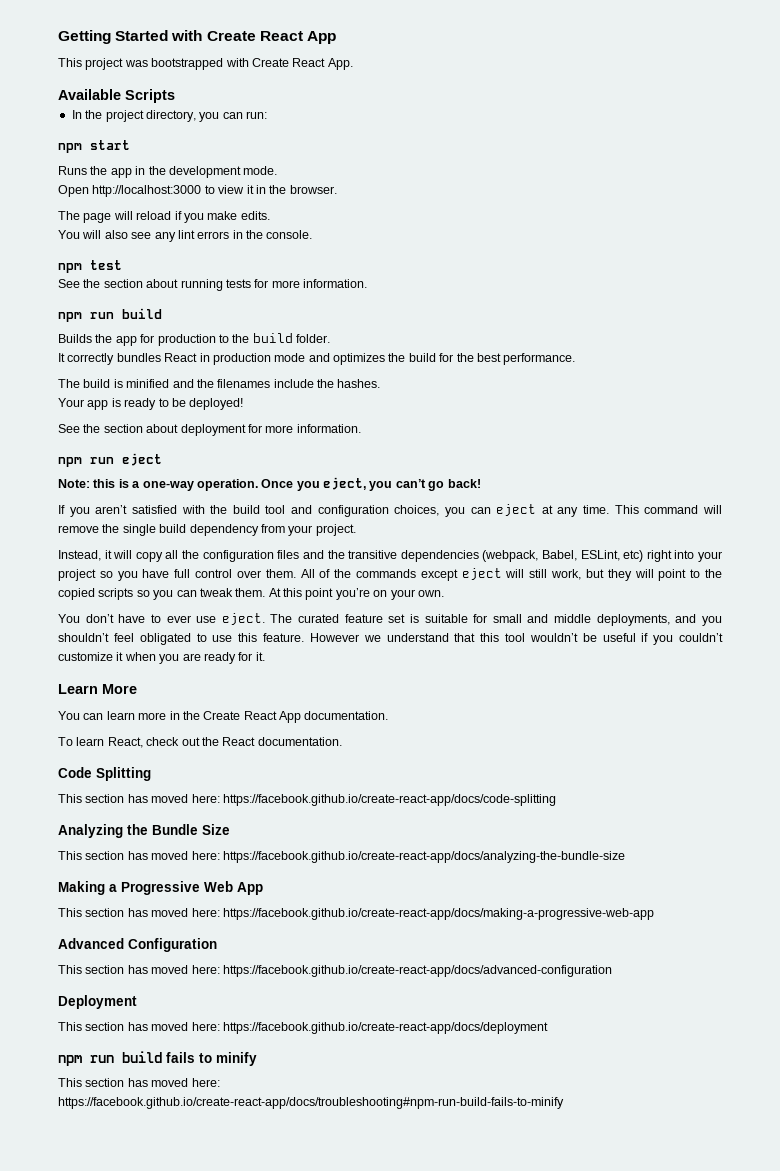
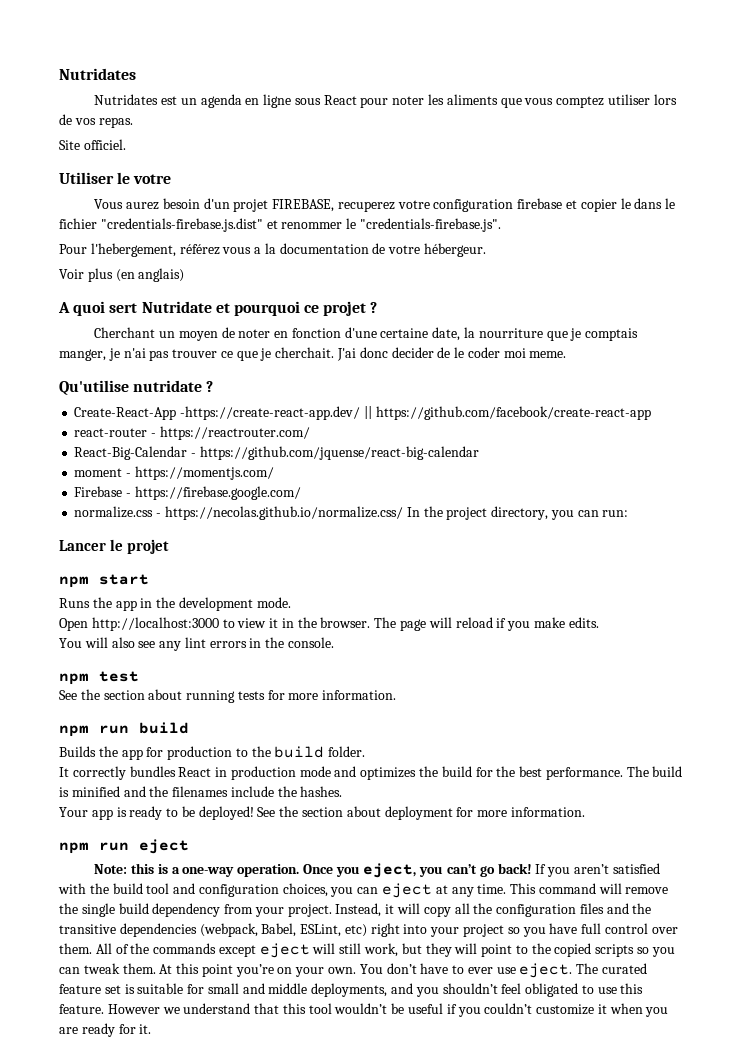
[58,30,336,44] [58,58,353,70] [58,89,175,103] Getting Started with Create React App // This project was bootstrapped with Create React App. // Available Scripts // -> [59,68,136,80] [94,94,677,108] [59,114,133,128] [59,139,126,150] [59,172,172,184] [94,198,676,212] [59,218,501,232] [59,243,487,257] [59,268,185,282] [58,301,378,316] [94,327,639,341] [59,347,567,361] [59,380,214,395] [74,406,651,420] [74,426,310,440] [74,446,479,460] [74,466,274,480] [74,486,301,500] [74,506,403,520] Nutridates // Nutridates est un agenda en ligne sous React pour noter les aliments que vous comptez utiliser lors de vos repas. // Site officiel. // Utiliser le votre // Vous aurez besoin d'un projet FIREBASE, recuperez votre configuration firebase et copier le dans le fichier "credentials-firebase.js.dist" et renommer le "credentials-firebase.js". // Pour l'hebergement, référez vous a la documentation de votre hébergeur. // Voir plus (en anglais) // A quoi sert Nutridate et pourquoi ce projet ? // Cherchant un moyen de noter en fonction d'une certaine date, la nourriture que je comptais manger, je n'ai pas trouver ce que je cherchait. J'ai donc decider de le coder moi meme. // Qu'utilise nutridate ? // Create-React-App -https://create-react-app.dev/ || https://github.com/facebook/create-react-app // react-router - https://reactrouter.com/ // React-Big-Calendar - https://github.com/jquense/react-big-calendar // moment - https://momentjs.com/ // Firebase - https://firebase.google.com/ // normalize.css - https://necolas.github.io/normalize.css/
(267, 115) none -> [59,539,169,554] // Lancer le projet
(337, 189) // -> (371, 622) none
(576, 359) // -> (623, 773) none
(244, 404) // -> (254, 813) none
(481, 483) // -> (532, 868) none
(356, 530) // -> (332, 910) none
(444, 593) // -> (357, 970) none
[58,684,137,694] [58,711,389,723] [58,737,342,748] [58,767,151,781] [58,794,556,806] [58,824,230,838] [58,851,625,863] [58,881,263,895] [58,908,654,920] [58,938,217,952] [58,965,612,977] [58,995,137,1009] [58,1022,548,1034] [58,1051,257,1066] [58,1078,220,1087] [58,1097,564,1109] // Learn More // You can learn more in the Create React App documentation. // To learn React, check out the React documentation. // Code Splitting // This section has moved here: https://facebook.github.io/create-react-app/docs/code-splitting // Analyzing the Bundle Size // This section has moved here: https://facebook.github.io/create-react-app/docs/analyzing-the-bundle-size // Making a Progressive Web App // This section has moved here: https://facebook.github.io/create-react-app/docs/making-a-progressive-web-app // Advanced Configuration // This section has moved here: https://facebook.github.io/create-react-app/docs/advanced-configuration // Deployment // This section has moved here: https://facebook.github.io/create-react-app/docs/deployment // npm run build fails to minify // This section has moved here: https://facebook.github.io/create-react-app/docs/troubleshooting#npm-run-build-fails-to-minify -> (152, 1029) none

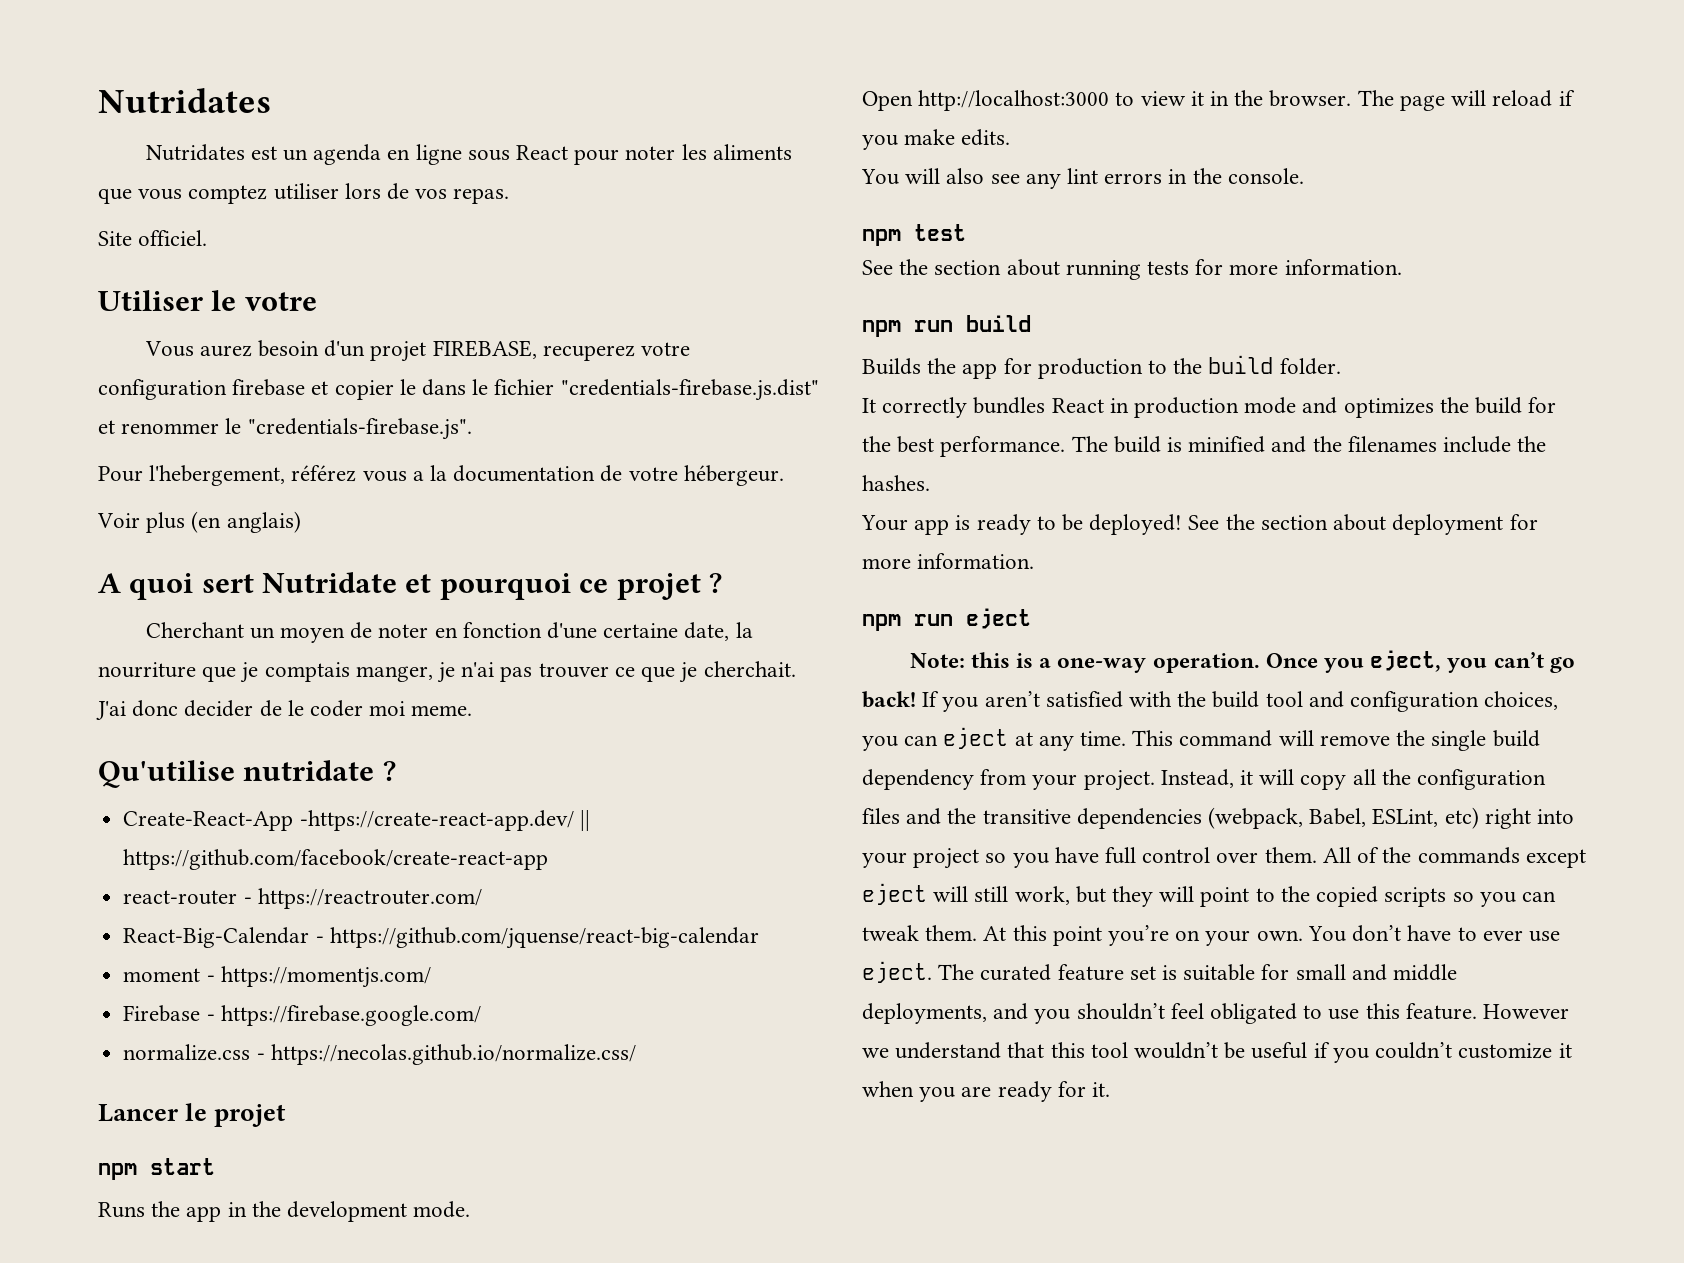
[406,506,629,520] In the project directory, you can run: -> (636, 1054) none

